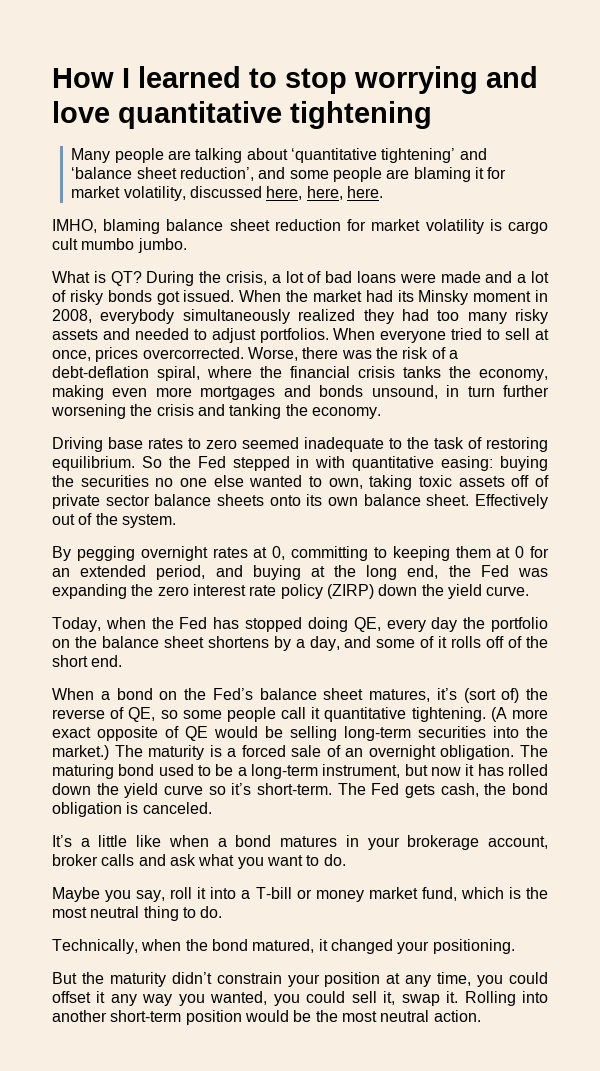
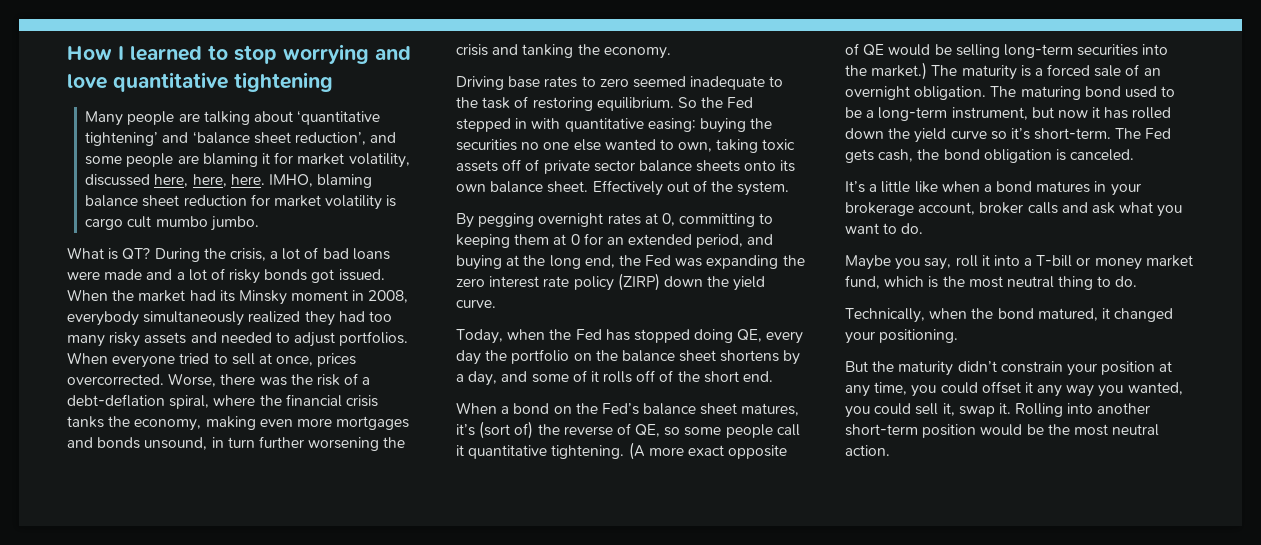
(383, 192) // -> (265, 179) none

